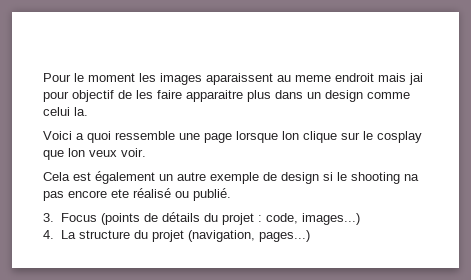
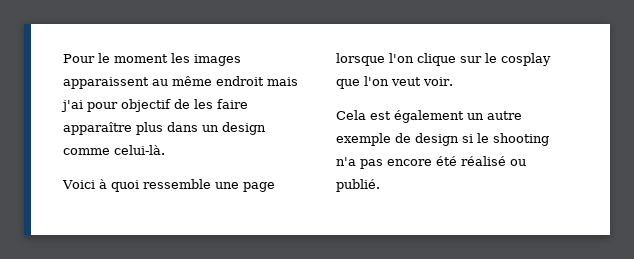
[206,73,331,85] aparaissent au meme -> [63,76,212,89] apparaissent au même
[409,73,423,85] jai -> [61,100,83,112] j'ai
[186,90,243,102] apparaitre -> [63,122,132,135] apparaître
[43,107,88,116] celui la. -> [114,145,165,155] celui-là.
[76,133,84,140] a -> [98,179,107,189] à
[282,131,299,140] lon -> [389,53,414,63] l'on
[68,148,117,157] lon veux -> [364,76,421,86] l'on veut
[404,174,419,181] na -> [336,157,356,166] n'a
[111,189,129,198] ete -> [436,156,457,166] été
[43,212,360,225] [43,230,310,242] // 3. Focus (points de détails du projet : code, images...) // 4. La structure du projet (navigation, pages...) -> (380, 185) none

